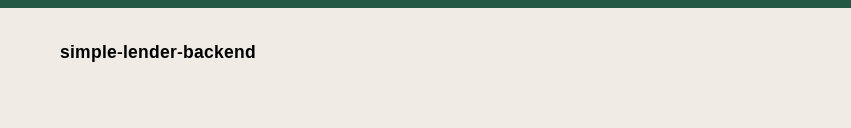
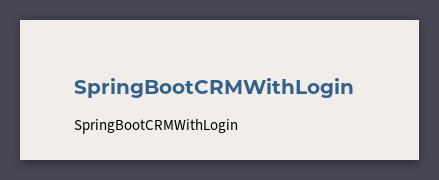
[60,45,256,62] simple-lender-backend -> [74,78,354,98] [74,119,238,134] SpringBootCRMWithLogin // SpringBootCRMWithLogin

